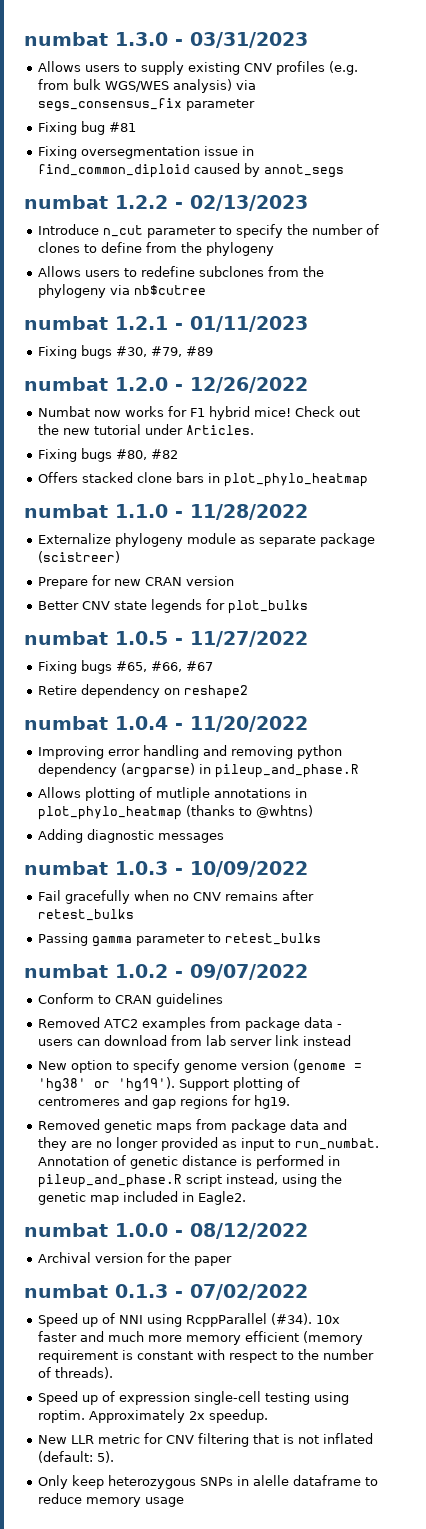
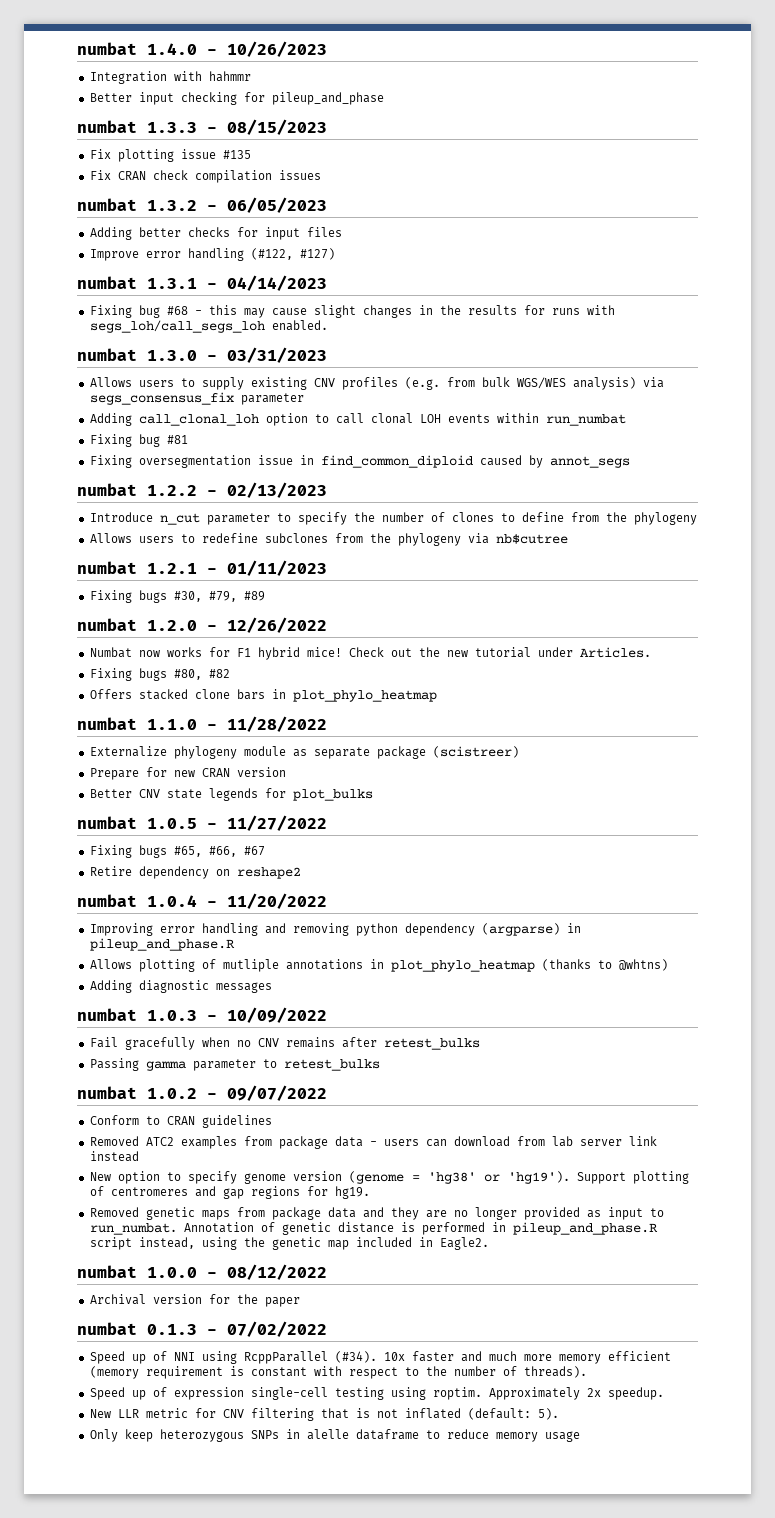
[24,32,108,46] numbat -> [77,41,327,57] [89,71,251,84] [89,92,384,105] [77,119,327,135] [89,149,251,162] [89,170,321,183] [77,197,327,213] [89,227,342,240] [89,248,335,261] [77,275,327,291] [89,305,615,318] [89,320,328,333] [77,348,137,361] numbat 1.4.0 - 10/26/2023 // Integration with hahmmr // Better input checking for pileup_and_phase // numbat 1.3.3 - 08/15/2023 // Fix plotting issue #135 // Fix CRAN check compilation issues // numbat 1.3.2 - 06/05/2023 // Adding better checks for input files // Improve error handling (#122, #127) // numbat 1.3.1 - 04/14/2023 // Fixing bug #68 - this may cause slight changes in the results for runs with segs_loh/call_segs_loh enabled. // numbat
(256, 105) none -> [89,413,626,426] // Adding call_clonal_loh option to call clonal LOH events within run_numbat

